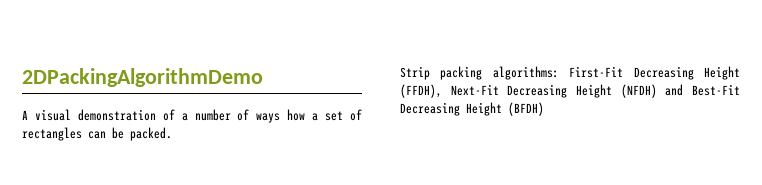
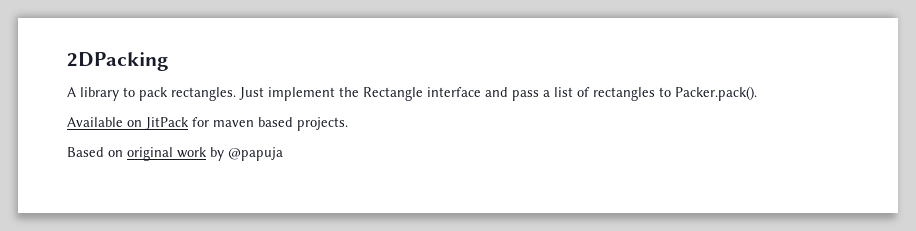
[22,68,263,87] 2DPackingAlgorithmDemo -> [67,52,169,71] 2DPacking
[34,109,363,123] [22,127,172,141] [400,66,740,80] [400,84,740,98] [400,102,544,116] visual demonstration of a number of ways how a set of rectangles can be packed. // Strip packing algorithms: First-Fit Decreasing Height (FFDH), Next-Fit Decreasing Height (NFDH) and Best-Fit Decreasing Height (BFDH) -> [80,86,757,101] [67,117,348,131] [67,147,283,161] library to pack rectangles. Just implement the Rectangle interface and pass a list of rectangles to Packer.pack(). // Available on JitPack for maven based projects. // Based on original work by @papuja

